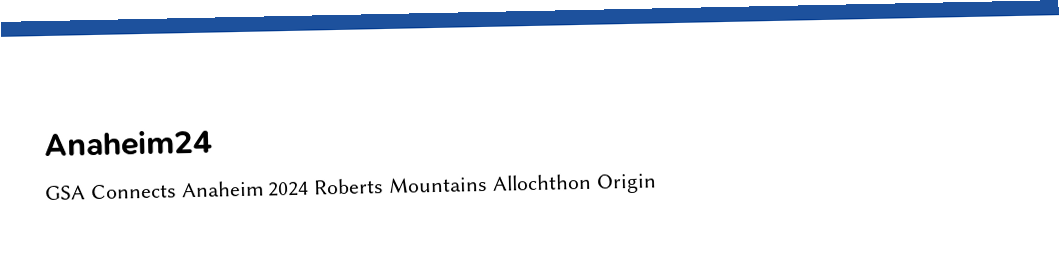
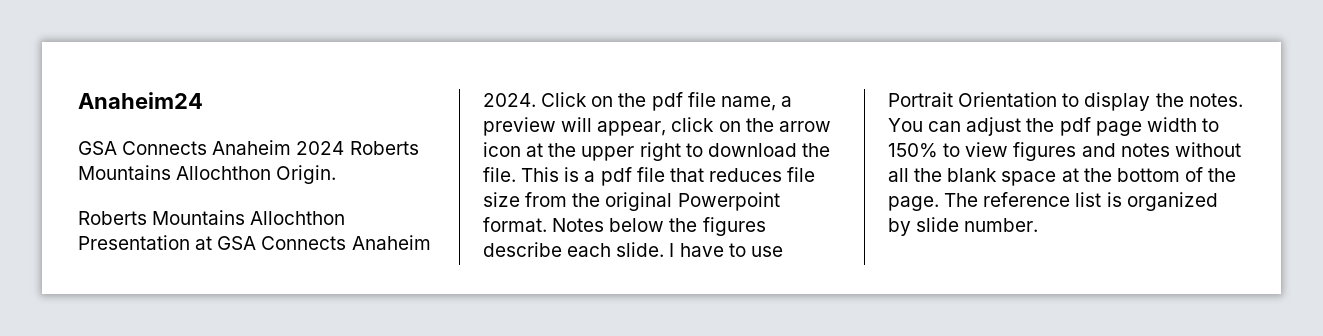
[595,173,657,194] Origin -> [276,165,337,184] [78,210,346,225] [78,235,431,250] [483,92,792,111] [483,117,831,136] [483,142,830,161] [483,167,816,186] [483,192,780,211] [483,217,766,236] [483,242,783,257] [888,92,1243,111] [888,117,1219,136] [888,142,1241,161] [888,167,1237,186] [888,192,1218,211] [888,217,1039,236] Origin. // Roberts Mountains Allochthon Presentation at GSA Connects Anaheim 2024. Click on the pdf file name, a preview will appear, click on the arrow icon at the upper right to download the file. This is a pdf file that reduces file size from the original Powerpoint format. Notes below the figures describe each slide. I have to use Portrait Orientation to display the notes. You can adjust the pdf page width to 150% to view figures and notes without all the blank space at the bottom of the page. The reference list is organized by slide number.

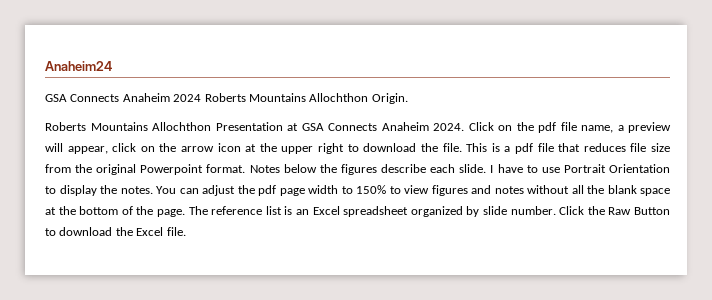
(1122, 199) none -> [296,206,409,217] an Excel spreadsheet
(1039, 225) none -> [559,206,671,215] [45,227,186,236] Click the Raw Button to download the Excel file.

